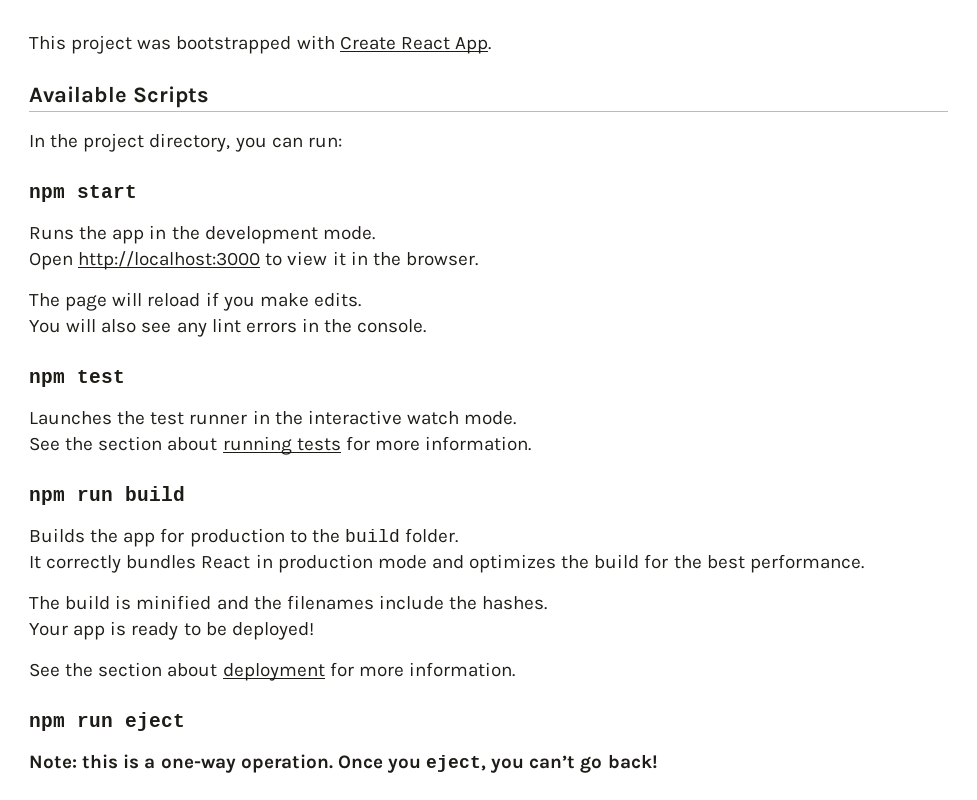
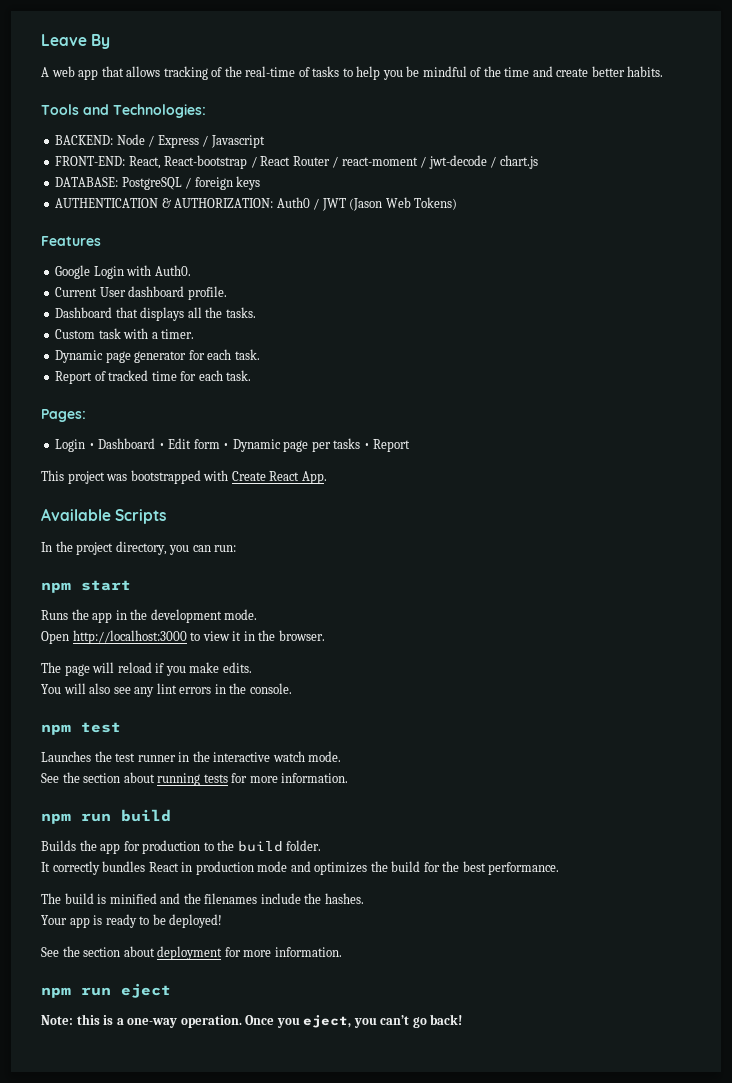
(29, 42) none -> [41,34,111,49] [41,66,664,80] [41,104,206,118] [55,134,265,148] [55,155,538,169] [55,176,261,190] [55,197,458,211] [41,236,101,246] [55,265,191,279] [55,286,227,300] [55,307,256,321] [55,328,195,339] [55,349,260,363] [55,370,252,384] [41,409,86,422] [55,438,411,452] Leave By // A web app that allows tracking of the real-time of tasks to help you be mindful of the time and create better habits. // Tools and Technologies: // BACKEND: Node / Express / Javascript // FRONT-END: React, React-bootstrap / React Router / react-moment / jwt-decode / chart.js // DATABASE: PostgreSQL / foreign keys // AUTHENTICATION & AUTHORIZATION: Auth0 / JWT (Jason Web Tokens) // Features // Google Login with Auth0. // Current User dashboard profile. // Dashboard that displays all the tasks. // Custom task with a timer. // Dynamic page generator for each task. // Report of tracked time for each task. // Pages: // Login • Dashboard • Edit form • Dynamic page per tasks • Report //

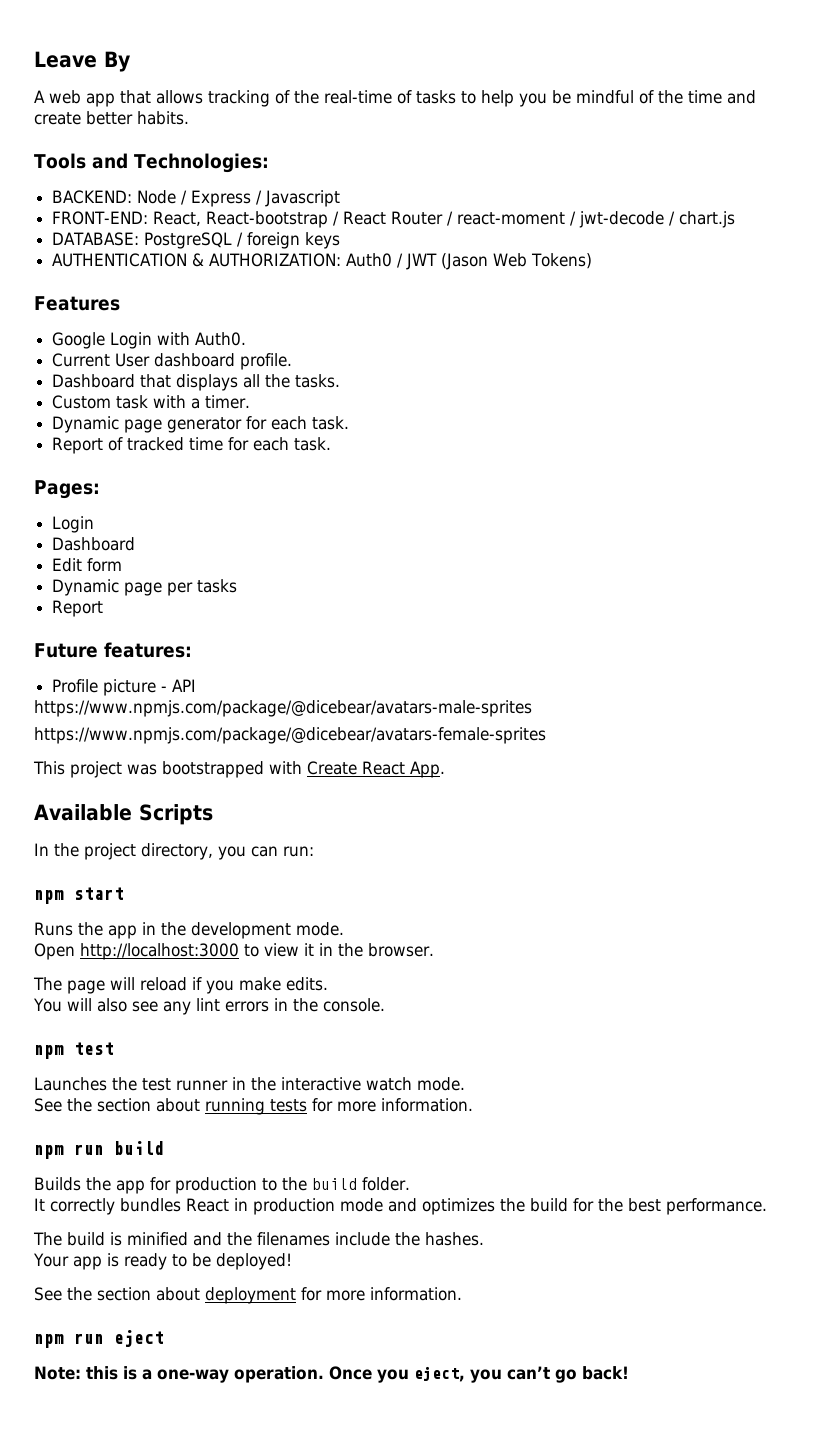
[88,438,165,449] • Dashboard • -> [52,537,136,551] // Dashboard //
[223,443,230,449] • -> (123, 565) //
[363,439,411,452] • Report -> [52,600,104,617] [34,642,192,658] [52,679,197,696] [34,700,532,717] [34,727,546,744] // Report // Future features: // Profile picture - API // https://www.npmjs.com/package/@dicebear/avatars-male-sprites // https://www.npmjs.com/package/@dicebear/avatars-female-sprites

